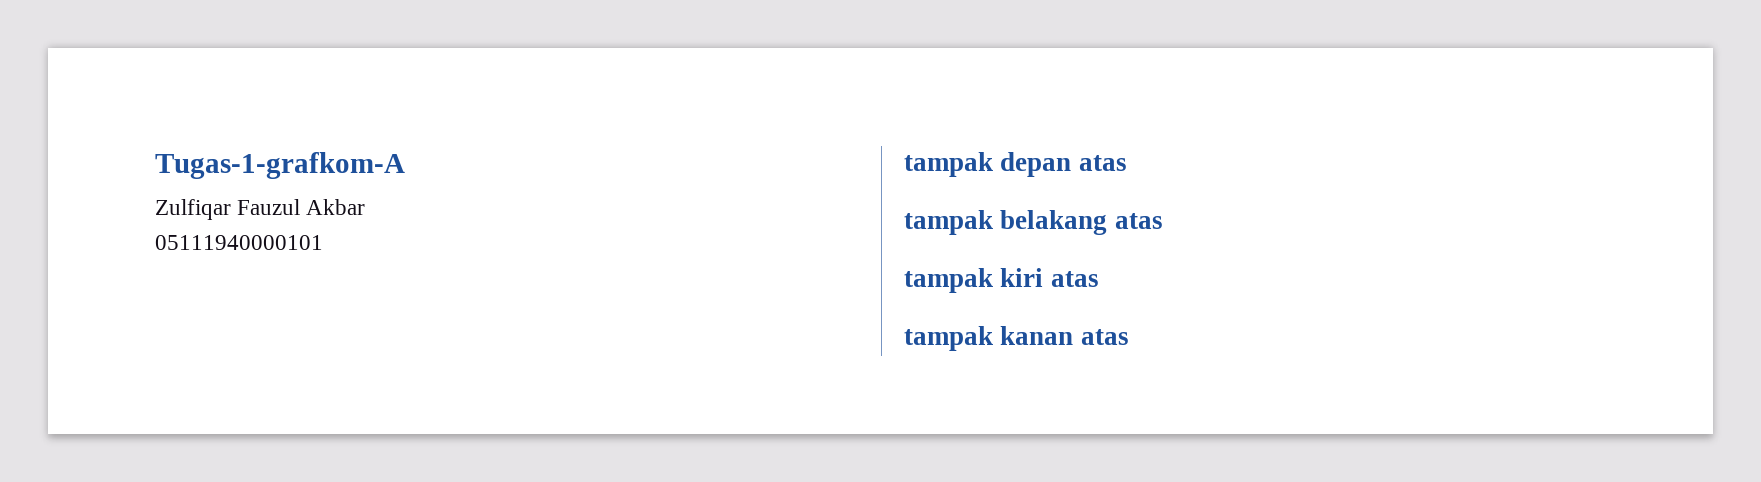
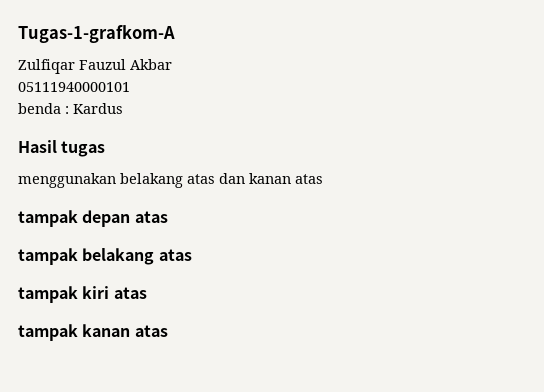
(323, 242) none -> [18,103,123,114] [18,140,106,157] [18,173,323,188] // benda : Kardus // Hasil tugas // menggunakan belakang atas dan kanan atas

